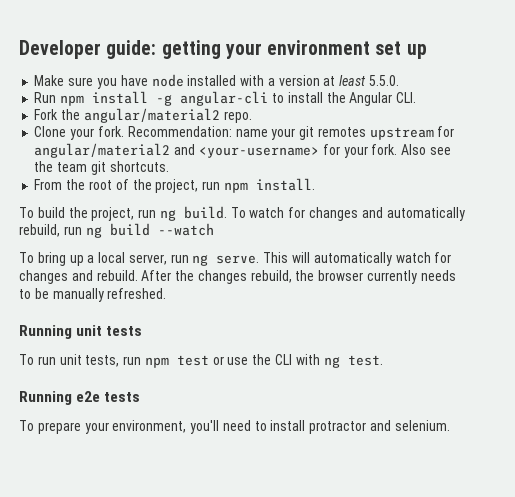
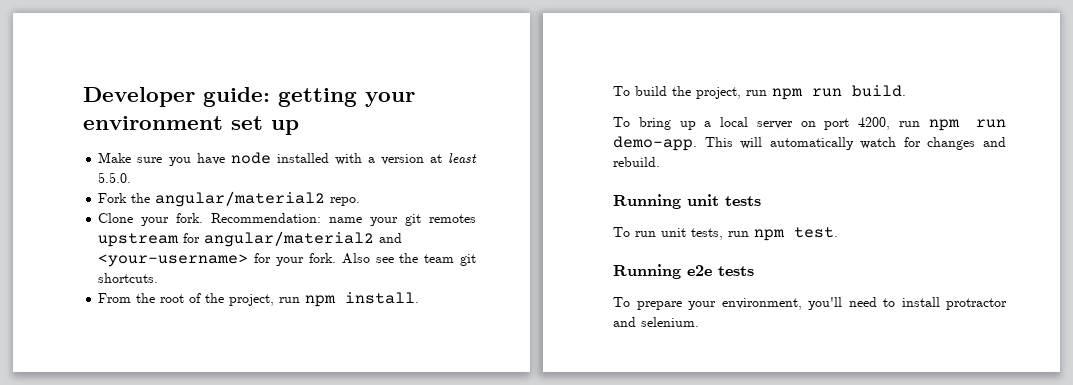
[34,91,417,106] // Run npm install -g angular-cli to install the Angular CLI. -> (132, 177) none
[159,210,176,221] ng -> [772,88,842,100] npm run
[230,207,465,221] [19,223,214,238] To watch for changes and automatically rebuild, run ng build --watch -> (906, 91) none
[128,254,260,266] server, run ng serve. -> [756,117,1006,131] [613,136,697,151] server on port 4200, run npm run demo-app.
[141,270,456,284] [19,288,167,302] After the changes rebuild, the browser currently needs to be manually refreshed. -> (660, 162) none
[176,354,340,368] test or use the CLI with ng -> (785, 235) none

